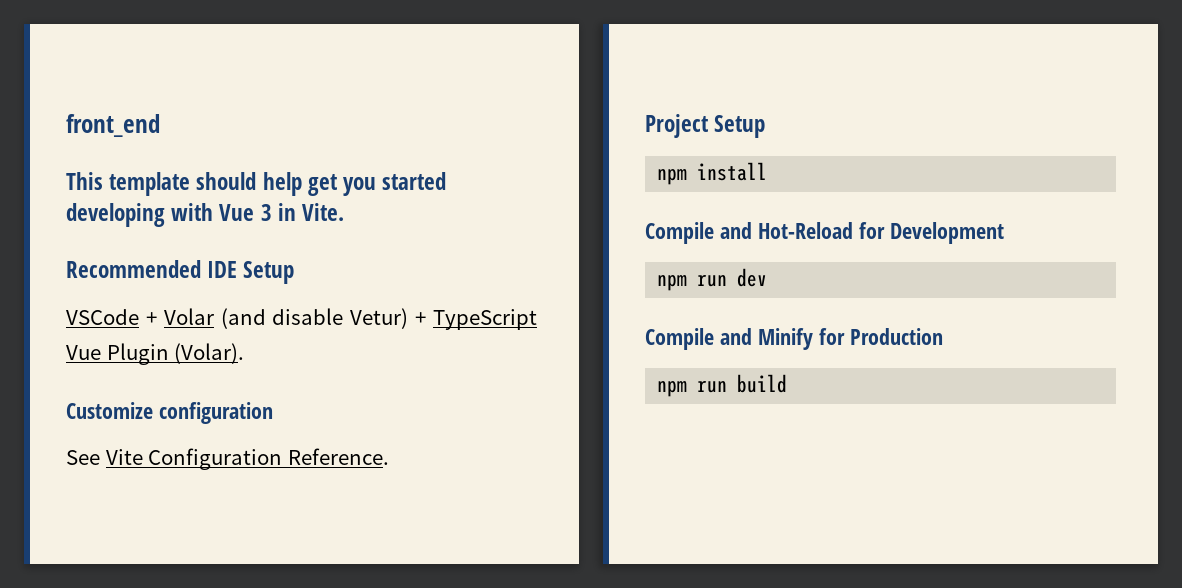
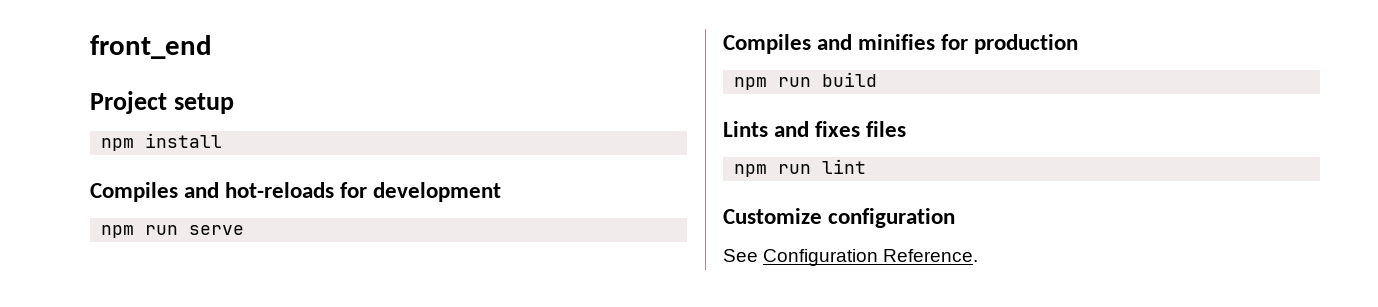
[66,172,447,196] [66,203,345,227] [66,260,295,284] [66,308,537,330] [66,343,245,365] This template should help get you started developing with Vue 3 in Vite. // Recommended IDE Setup // VSCode + Volar (and disable Vetur) + TypeScript Vue Plugin (Volar). -> [90,91,234,114] [101,133,223,151] [90,182,502,202] [101,225,245,238] [723,34,1079,54] [734,72,878,90] [723,121,907,137] [734,159,867,177] Project setup // npm install // Compiles and hot-reloads for development // npm run serve // Compiles and minifies for production // npm run build // Lints and fixes files // npm run lint
[105,449,143,465] Vite -> (758, 255) none
[645,114,766,138] [657,162,768,185] [645,222,1004,244] [657,268,768,291] [645,328,943,350] [657,374,788,397] // Project Setup // npm install // Compile and Hot-Reload for Development // npm run dev // Compile and Minify for Production // npm run build -> (979, 255) none

